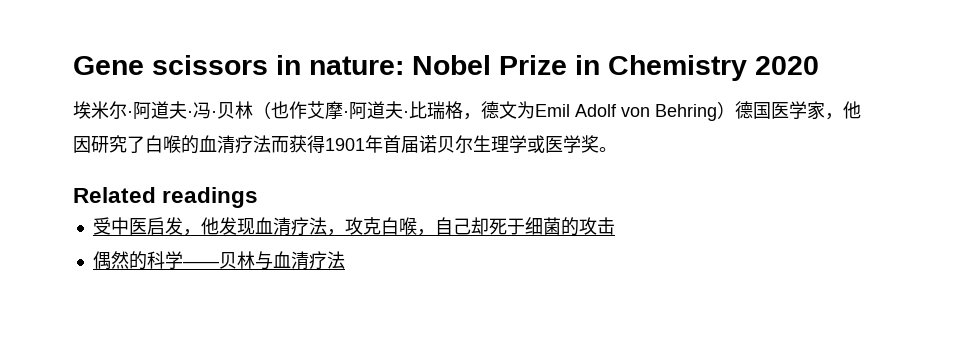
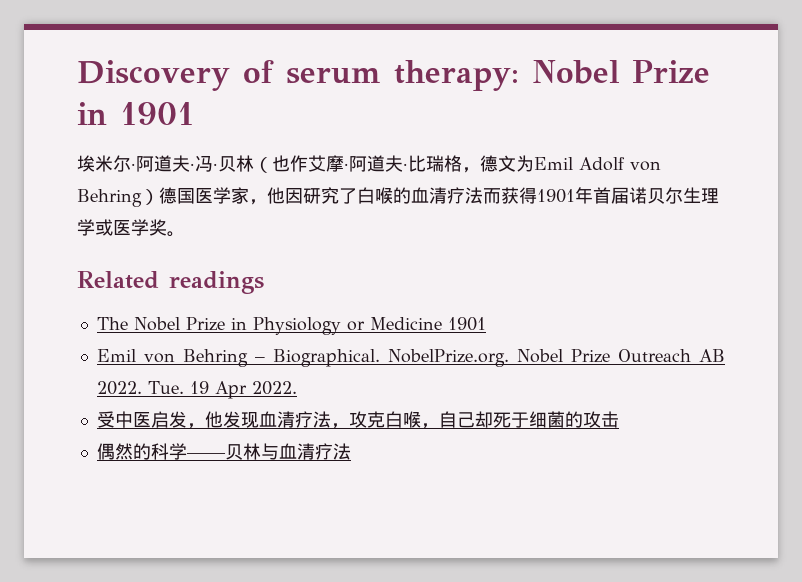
[73,55,819,81] Gene scissors in nature: Nobel Prize in Chemistry 2020 -> [77,60,710,91] [77,102,194,125] Discovery of serum therapy: Nobel Prize in 1901
(259, 197) none -> [96,317,486,335] [96,349,726,367] [96,381,297,399] // The Nobel Prize in Physiology or Medicine 1901 // Emil von Behring – Biographical. NobelPrize.org. Nobel Prize Outreach AB 2022. Tue. 19 Apr 2022.

